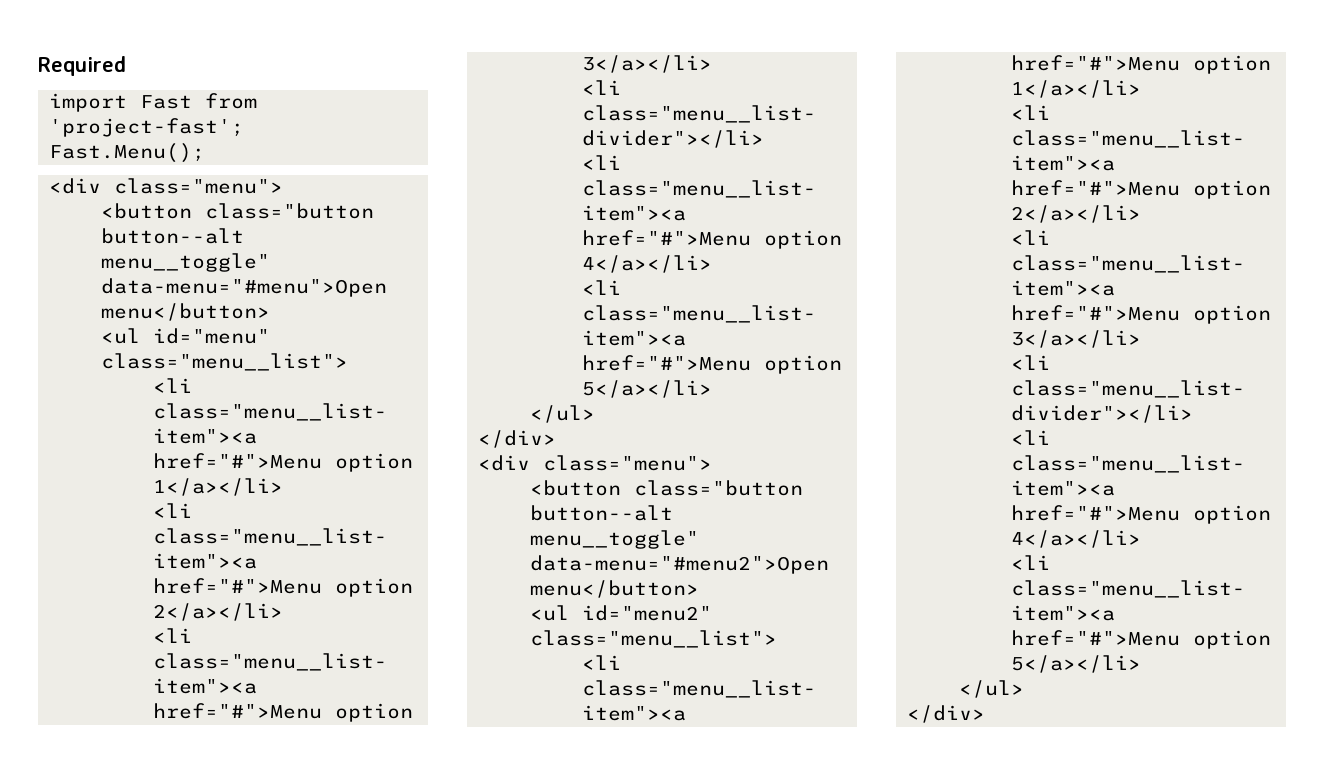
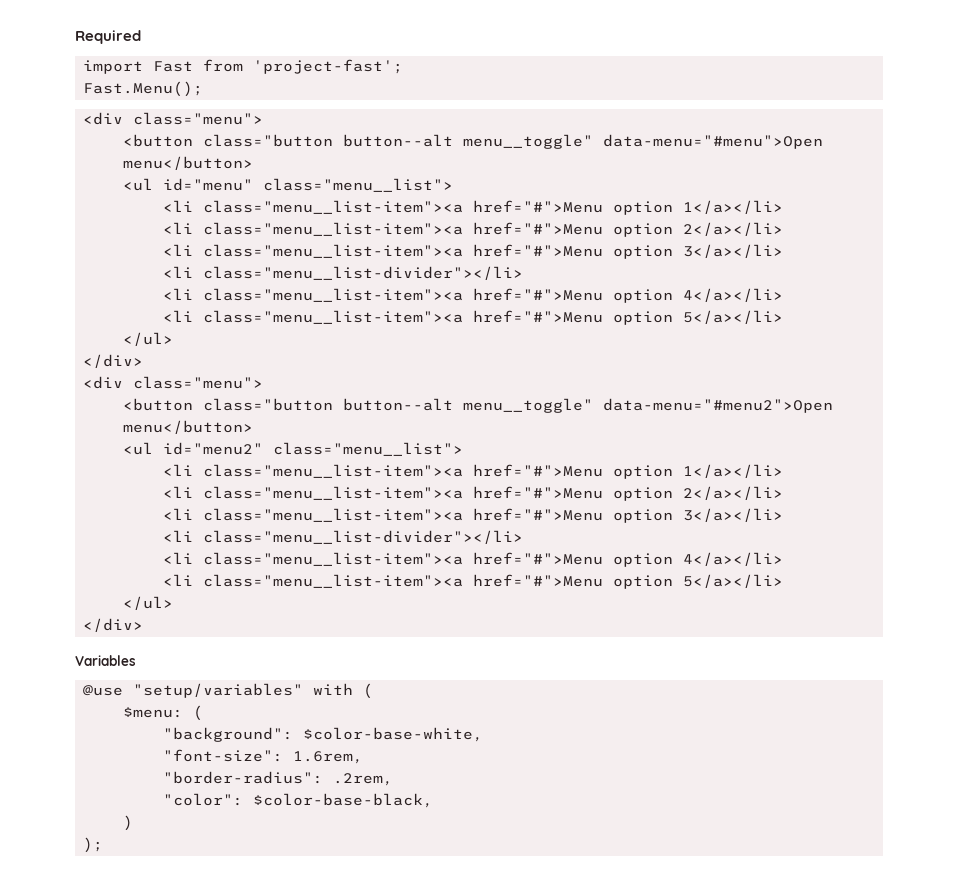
(986, 714) none -> [75,655,136,666] [83,683,374,699] [123,705,204,721] [163,727,484,742] [163,749,364,764] [163,771,394,786] [163,793,434,808] [123,815,134,831] [83,837,104,853] // Variables // @use "setup/variables" with ( // $menu: ( // "background": $color-base-white, // "font-size": 1.6rem, // "border-radius": .2rem, // "color": $color-base-black, // ) // );

